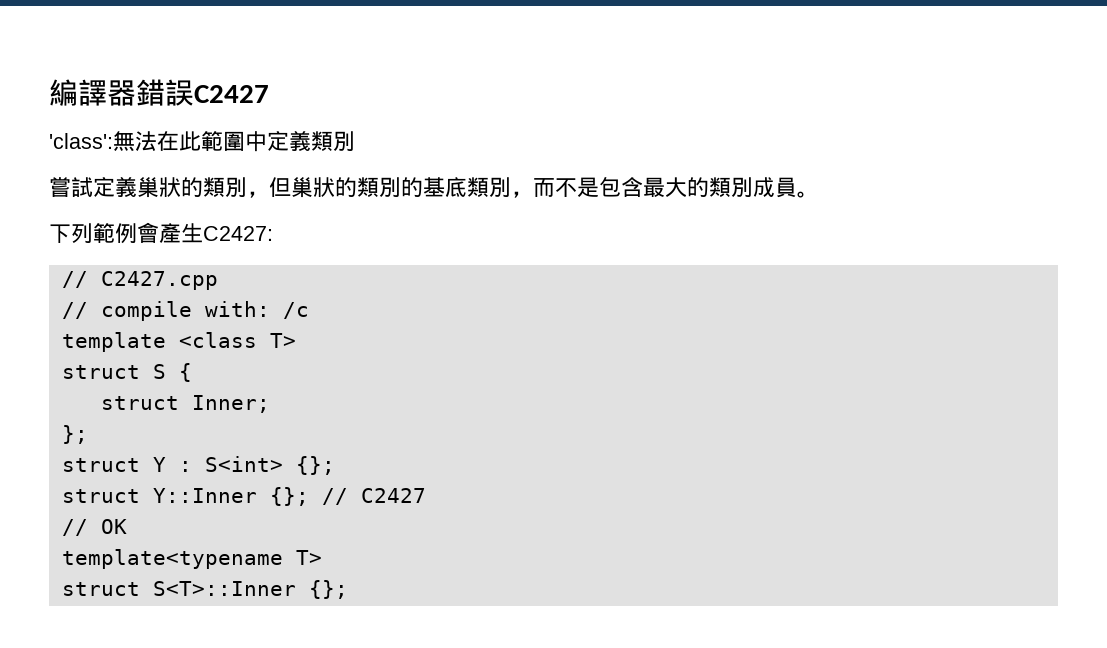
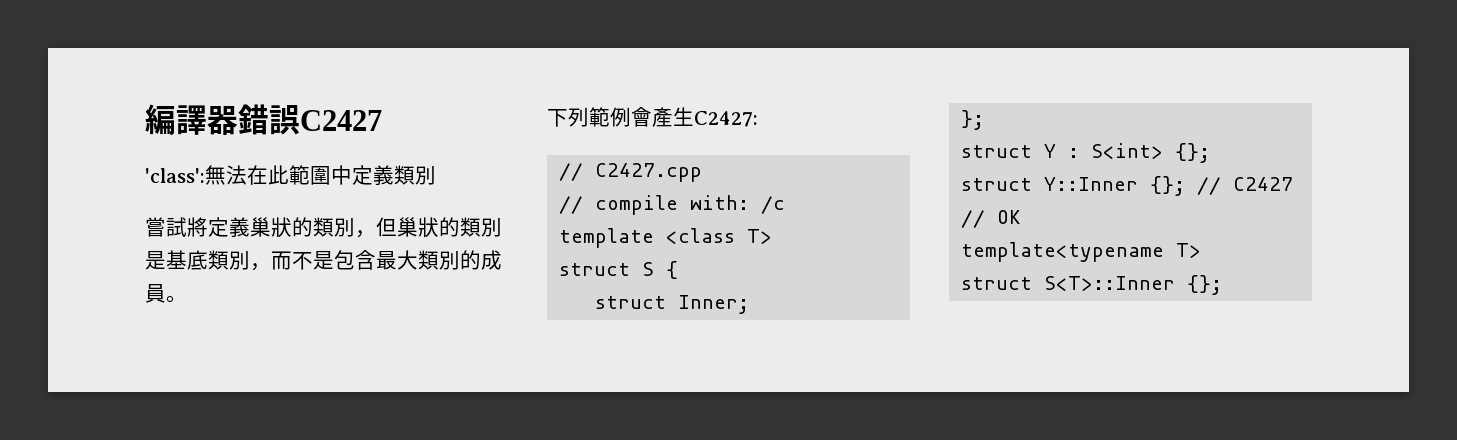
(93, 187) none -> [187,217,208,237] 將
[401,177,423,197] 的 -> [145,251,166,270] 是
[687,177,753,197] 的類別 -> [418,250,481,270] 類別的

